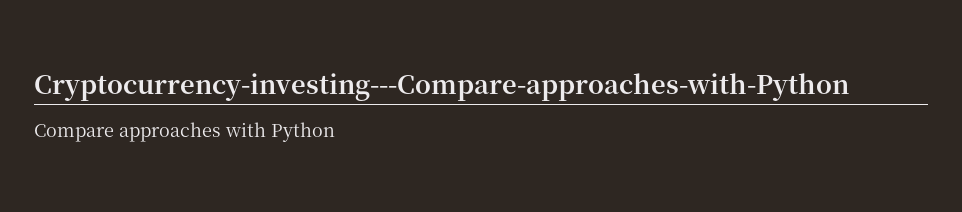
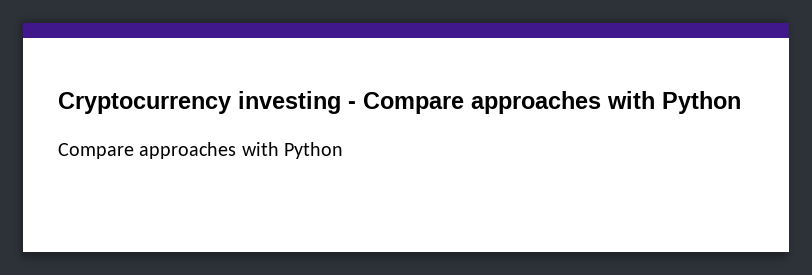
[34,73,849,101] Cryptocurrency-investing---Compare-approaches-with-Python -> [58,91,741,114] Cryptocurrency investing - Compare approaches with Python

